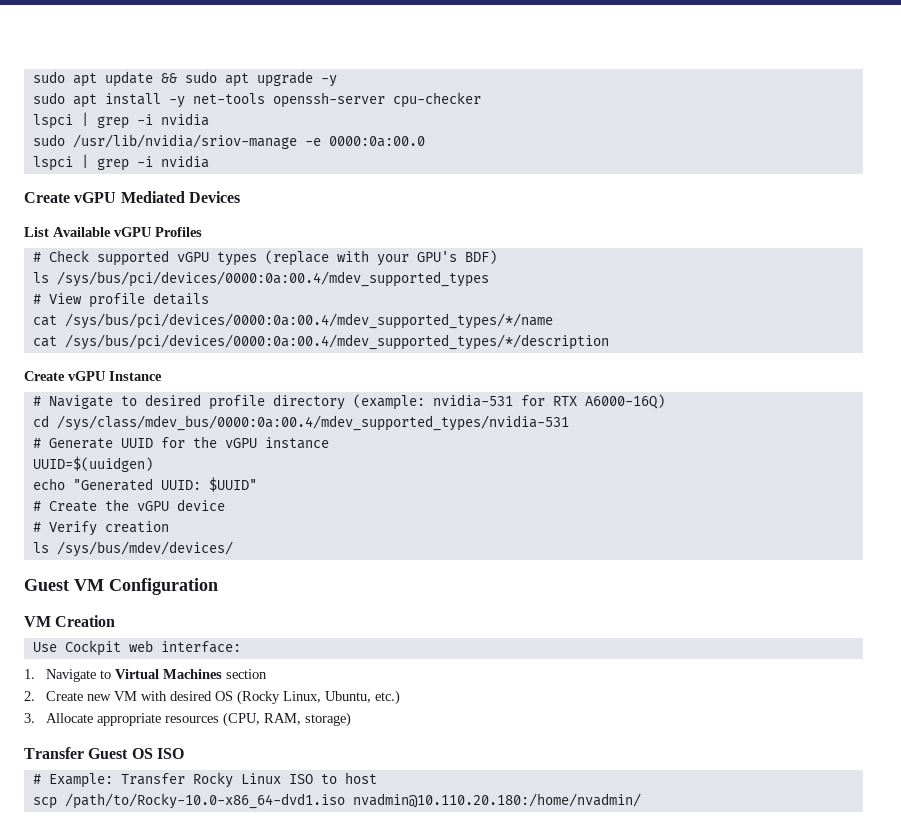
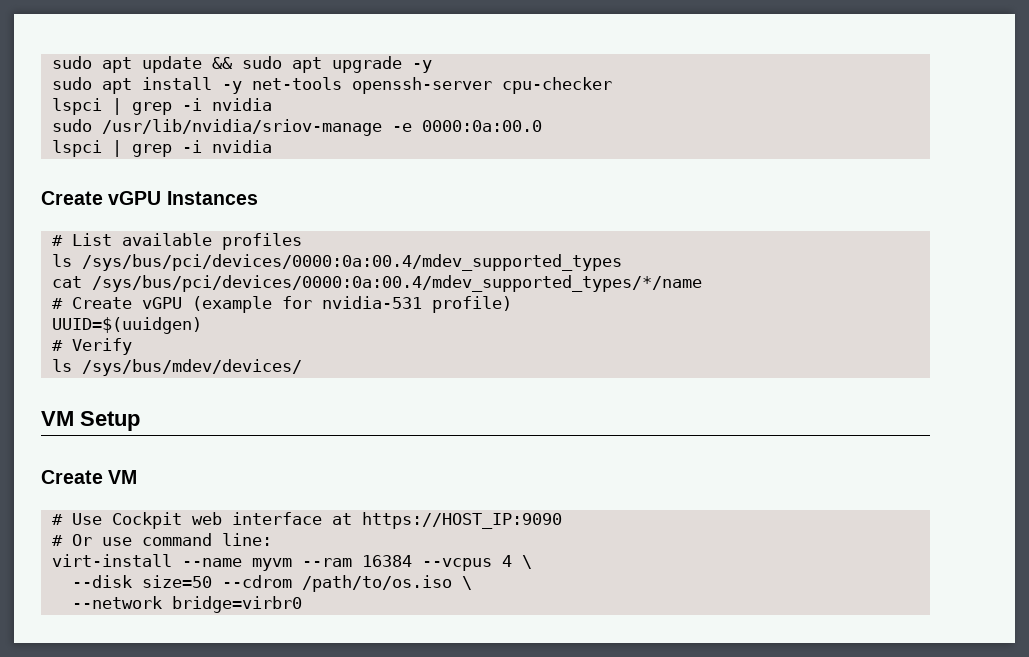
[120,191,240,203] [24,227,202,237] [32,250,497,266] [32,271,489,287] [32,292,209,308] [32,313,553,329] [32,334,609,350] [24,371,162,381] [32,394,665,410] [32,415,569,431] [32,436,329,449] [32,456,153,472] [32,477,257,492] [32,499,225,512] Mediated Devices // List Available vGPU Profiles // # Check supported vGPU types (replace with your GPU's BDF) // ls /sys/bus/pci/devices/0000:0a:00.4/mdev_supported_types // # View profile details // cat /sys/bus/pci/devices/0000:0a:00.4/mdev_supported_types/*/name // cat /sys/bus/pci/devices/0000:0a:00.4/mdev_supported_types/*/description // Create vGPU Instance // # Navigate to desired profile directory (example: nvidia-531 for RTX A6000-16Q) // cd /sys/class/mdev_bus/0000:0a:00.4/mdev_supported_types/nvidia-531 // # Generate UUID for the vGPU instance // UUID=$(uuidgen) // echo "Generated UUID: $UUID" // # Create the vGPU device -> [166,191,258,205] [51,233,302,250] [51,254,622,271] [51,275,702,292] [51,296,512,313] [51,317,202,334] Instances // # List available profiles // ls /sys/bus/pci/devices/0000:0a:00.4/mdev_supported_types // cat /sys/bus/pci/devices/0000:0a:00.4/mdev_supported_types/*/name // # Create vGPU (example for nvidia-531 profile) // UUID=$(uuidgen)
[104,521,169,533] creation -> (132, 346) none
[24,578,218,595] [24,615,116,627] Guest VM Configuration // VM Creation // -> [41,411,140,431] [41,470,138,484] [51,514,63,525] VM Setup // Create VM // #
[160,641,241,653] [24,669,267,682] [24,690,400,705] [24,712,351,727] [24,747,184,759] [32,772,377,788] [32,793,641,809] interface: // 1. Navigate to Virtual Machines section // 2. Create new VM with desired OS (Rocky Linux, Ubuntu, etc.) // 3. Allocate appropriate resources (CPU, RAM, storage) // Transfer Guest OS ISO // # Example: Transfer Rocky Linux ISO to host // scp /path/to/Rocky-10.0-x86_64-dvd1.iso nvadmin@10.110.20.180:/home/nvadmin/ -> [231,512,562,529] [51,533,272,546] [51,554,532,571] [71,575,472,592] [71,596,302,613] interface at https://HOST_IP:9090 // # Or use command line: // virt-install --name myvm --ram 16384 --vcpus 4 \ // --disk size=50 --cdrom /path/to/os.iso \ // --network bridge=virbr0

